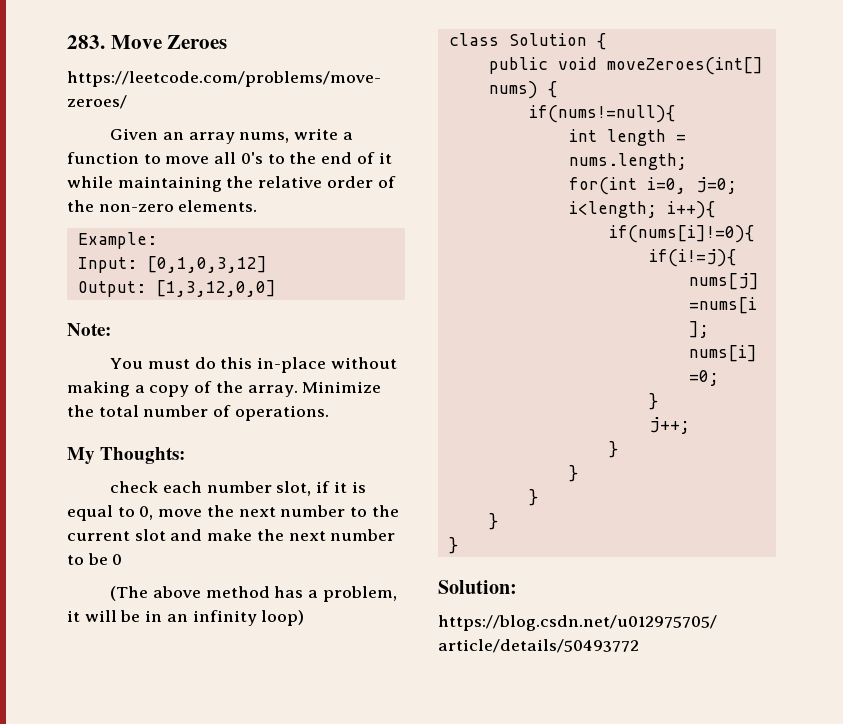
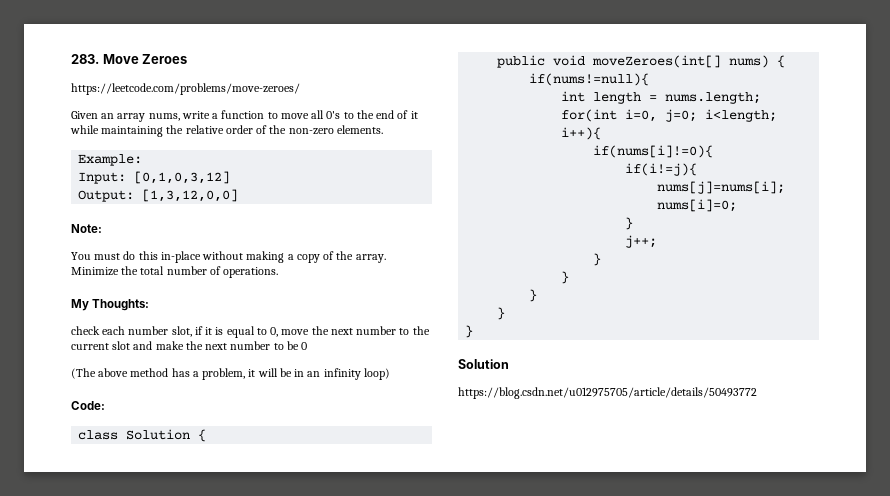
(305, 618) none -> [71,401,105,410] // Code:
[438,580,517,594] Solution: -> [458,359,509,369] Solution

